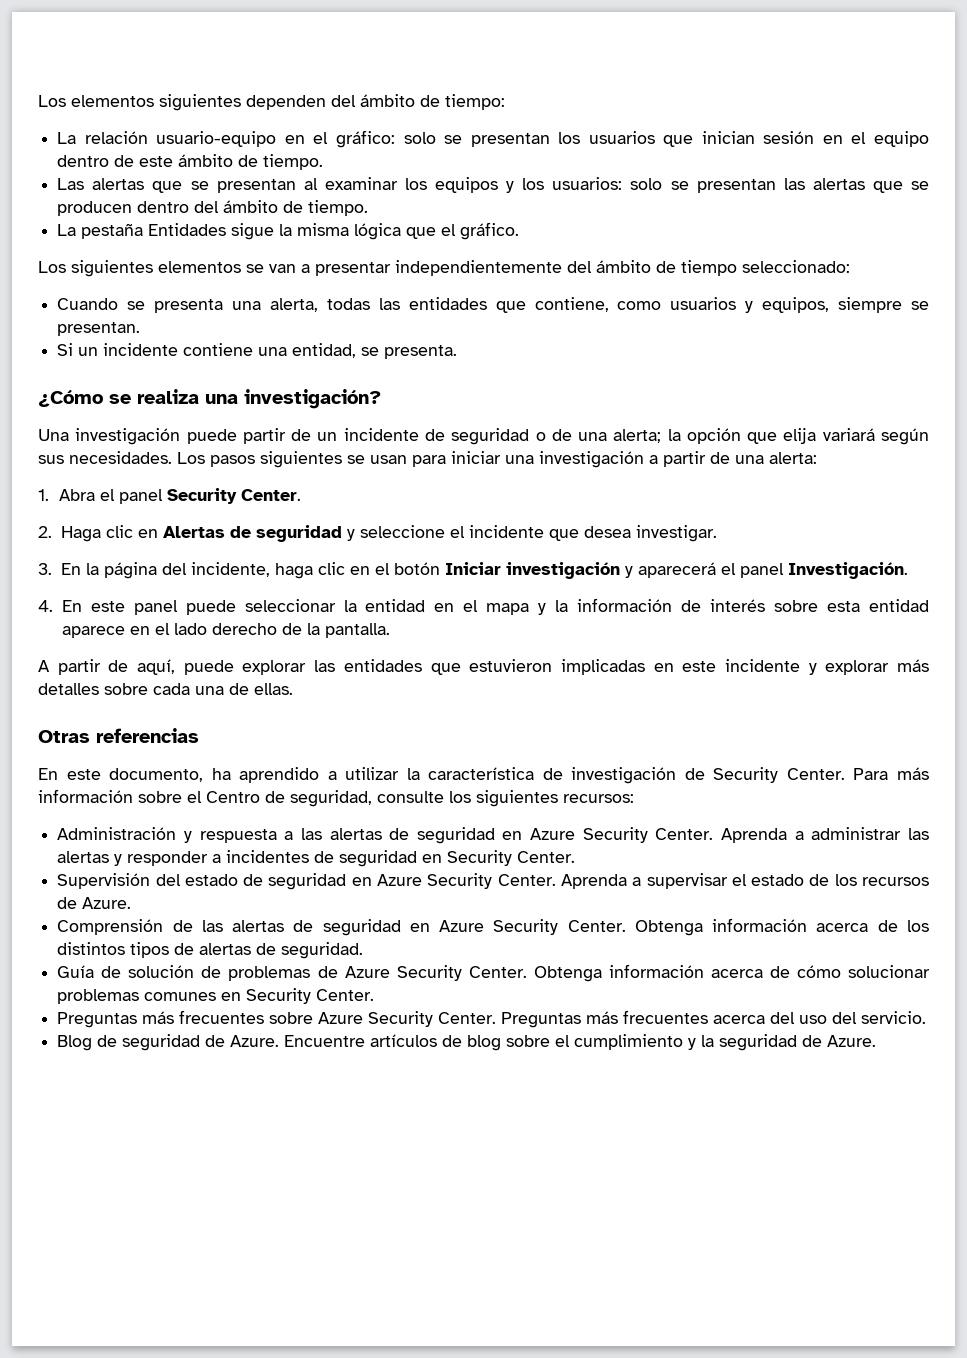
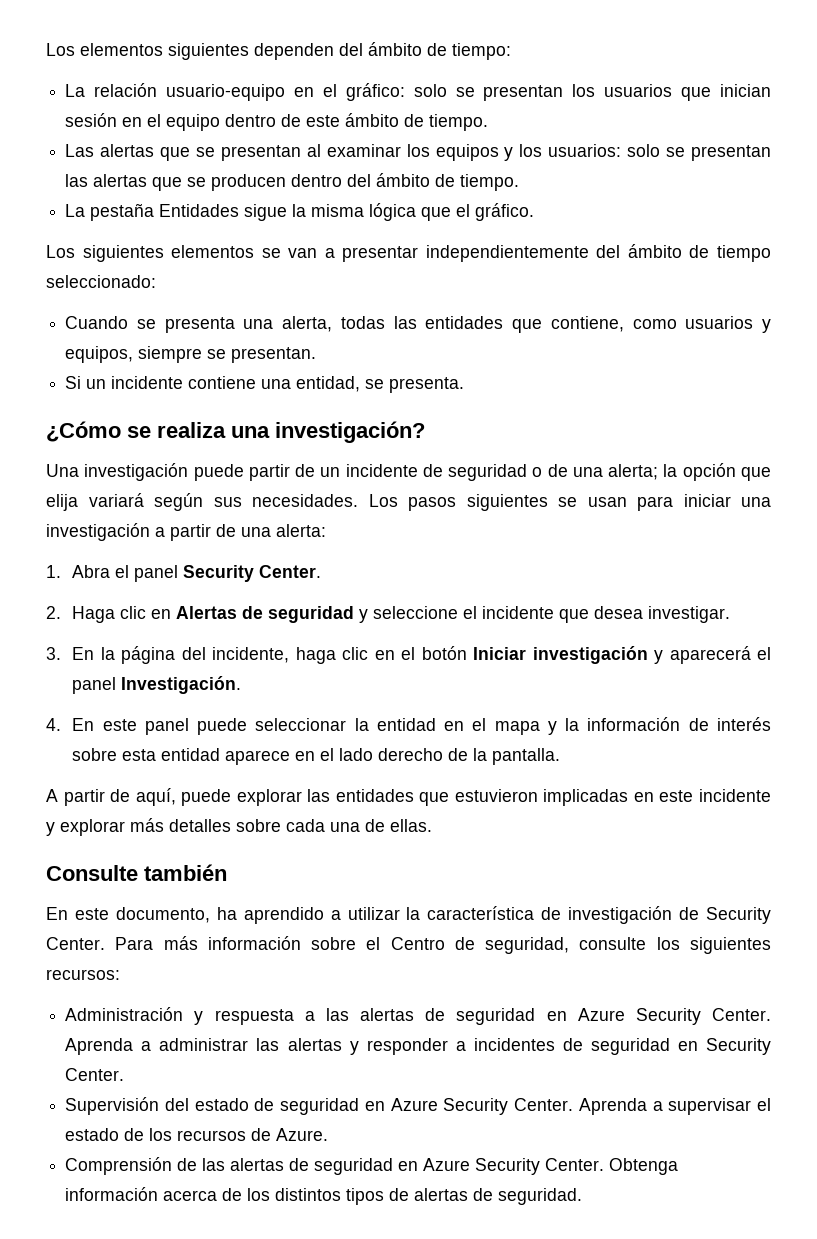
[38,728,199,743] Otras referencias -> [46,864,227,881] Consulte también
[57,964,931,982] [57,988,375,1004] [57,1010,927,1028] [57,1034,877,1051] // Guía de solución de problemas de Azure Security Center. Obtenga información acerca de cómo solucionar problemas comunes en Security Center. // Preguntas más frecuentes sobre Azure Security Center. Preguntas más frecuentes acerca del uso del servicio. // Blog de seguridad de Azure. Encuentre artículos de blog sobre el cumplimiento y la seguridad de Azure. -> (583, 1196) none

